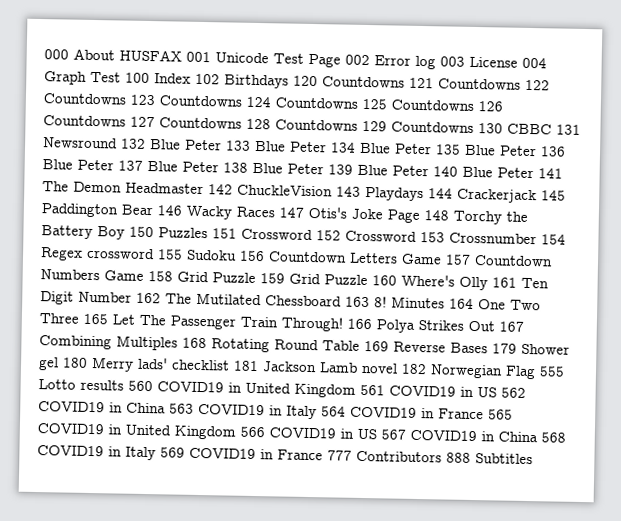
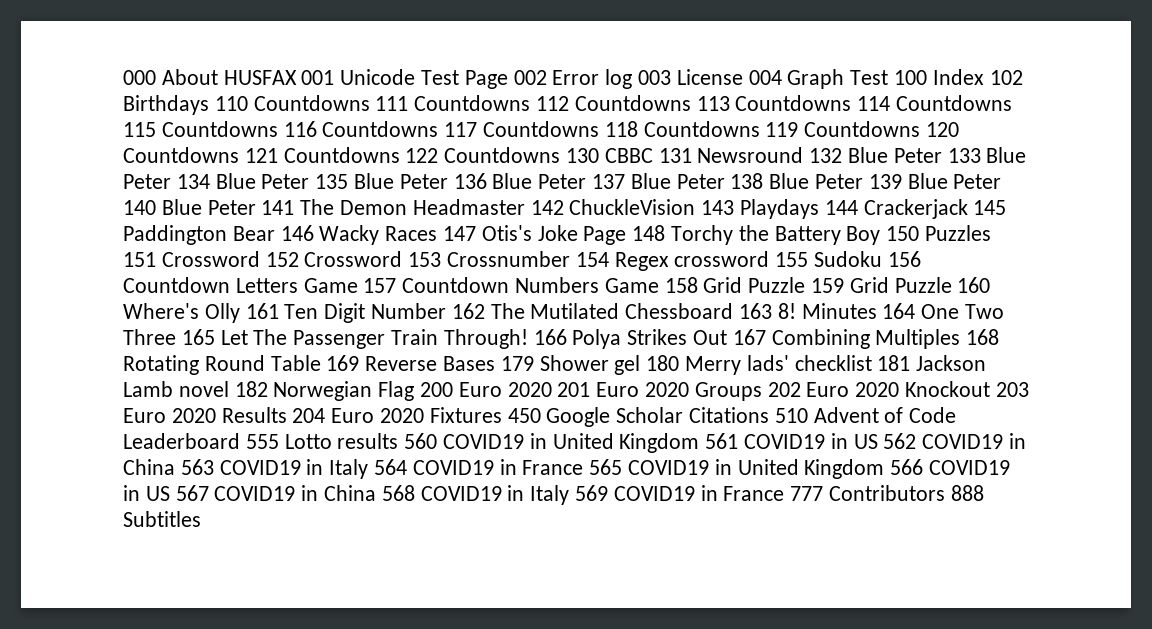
(289, 81) none -> [214,95,1013,111] [123,121,921,137] 110 Countdowns 111 Countdowns 112 Countdowns 113 Countdowns 114 Countdowns 115 Countdowns 116 Countdowns 117 Countdowns 118 Countdowns 119 Countdowns
[130,94,503,112] [43,115,474,133] 123 Countdowns 124 Countdowns 125 Countdowns 126 Countdowns 127 Countdowns 128 Countdowns 129 Countdowns -> (561, 155) none
(536, 372) none -> [420,381,1029,401] [123,407,957,427] [123,433,240,449] 200 Euro 2020 201 Euro 2020 Groups 202 Euro 2020 Knockout 203 Euro 2020 Results 204 Euro 2020 Fixtures 450 Google Scholar Citations 510 Advent of Code Leaderboard

